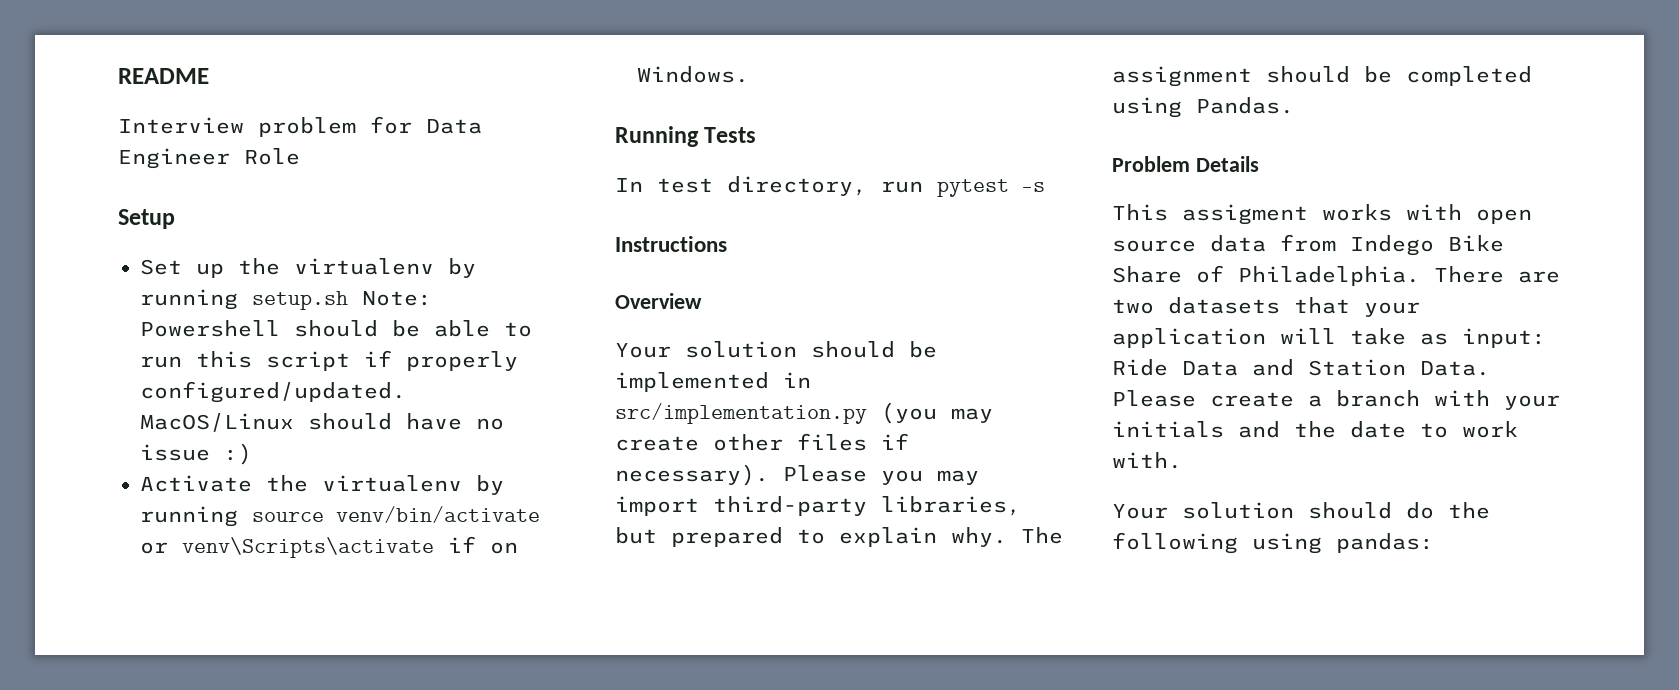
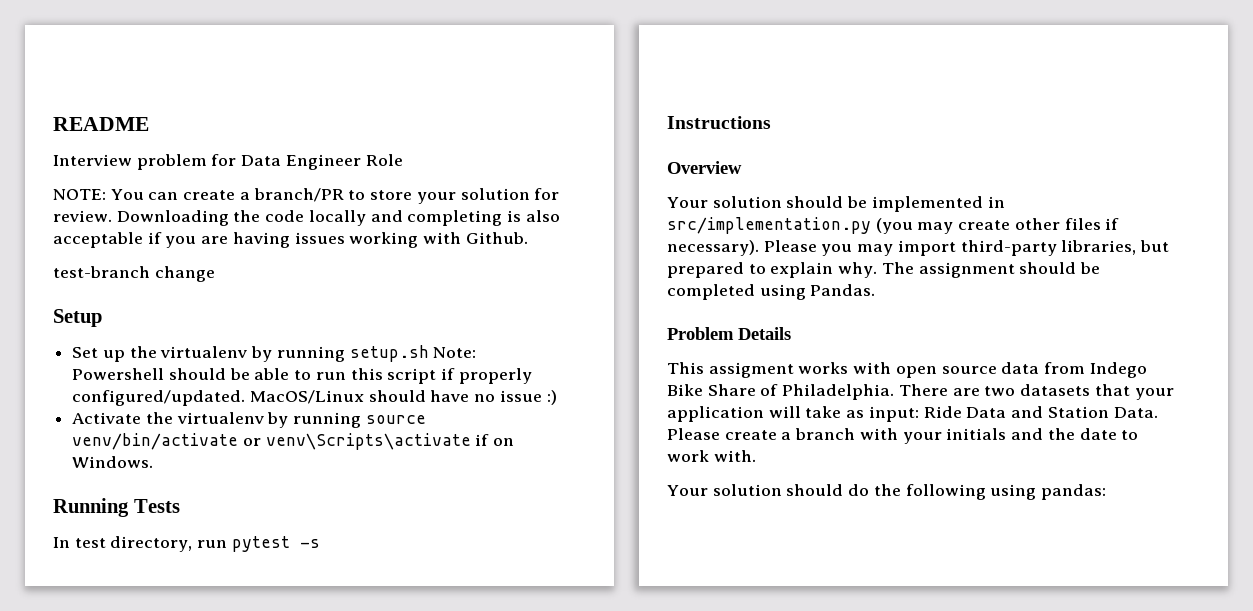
(300, 156) none -> [53,188,560,204] [53,210,560,226] [53,232,528,248] [53,266,215,282] // NOTE: You can create a branch/PR to store your solution for review. Downloading the code locally and completing is also acceptable if you are having issues working with Github. // test-branch change

